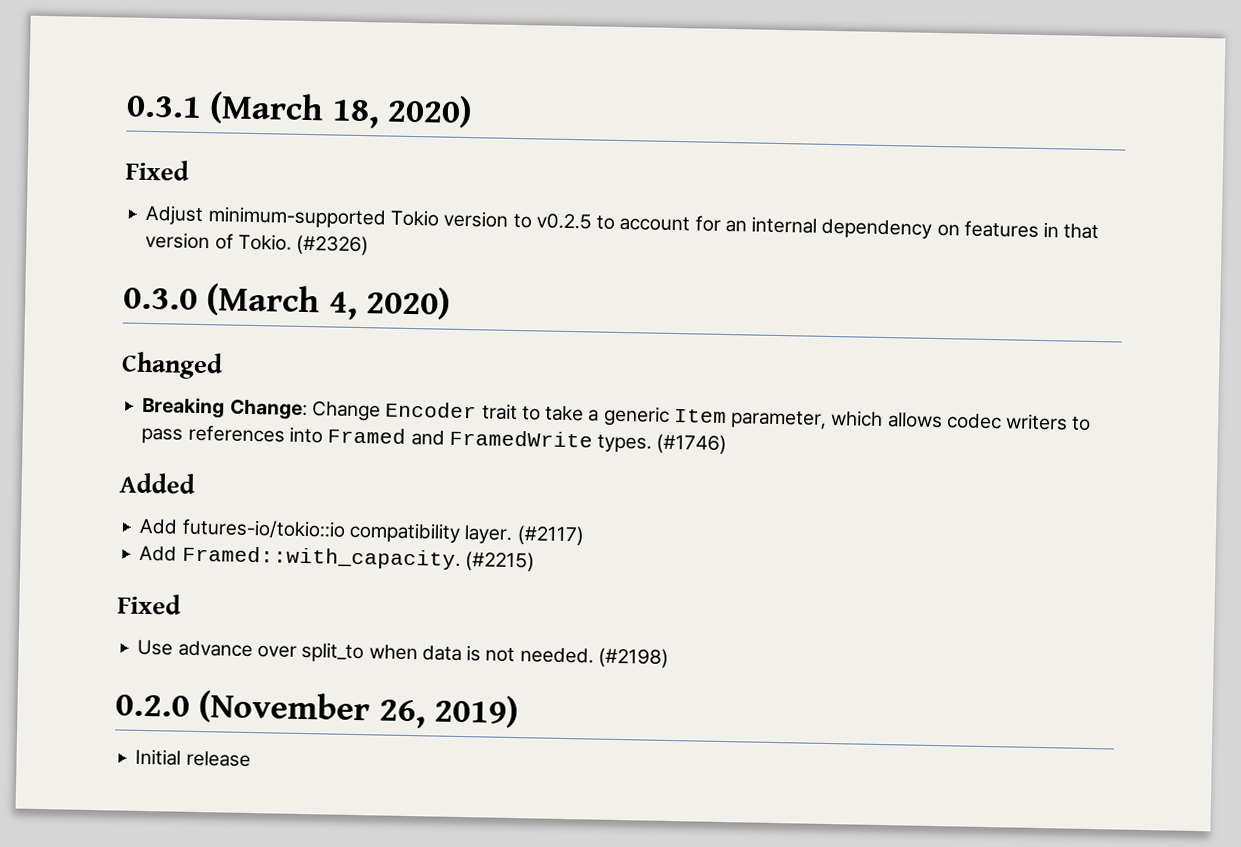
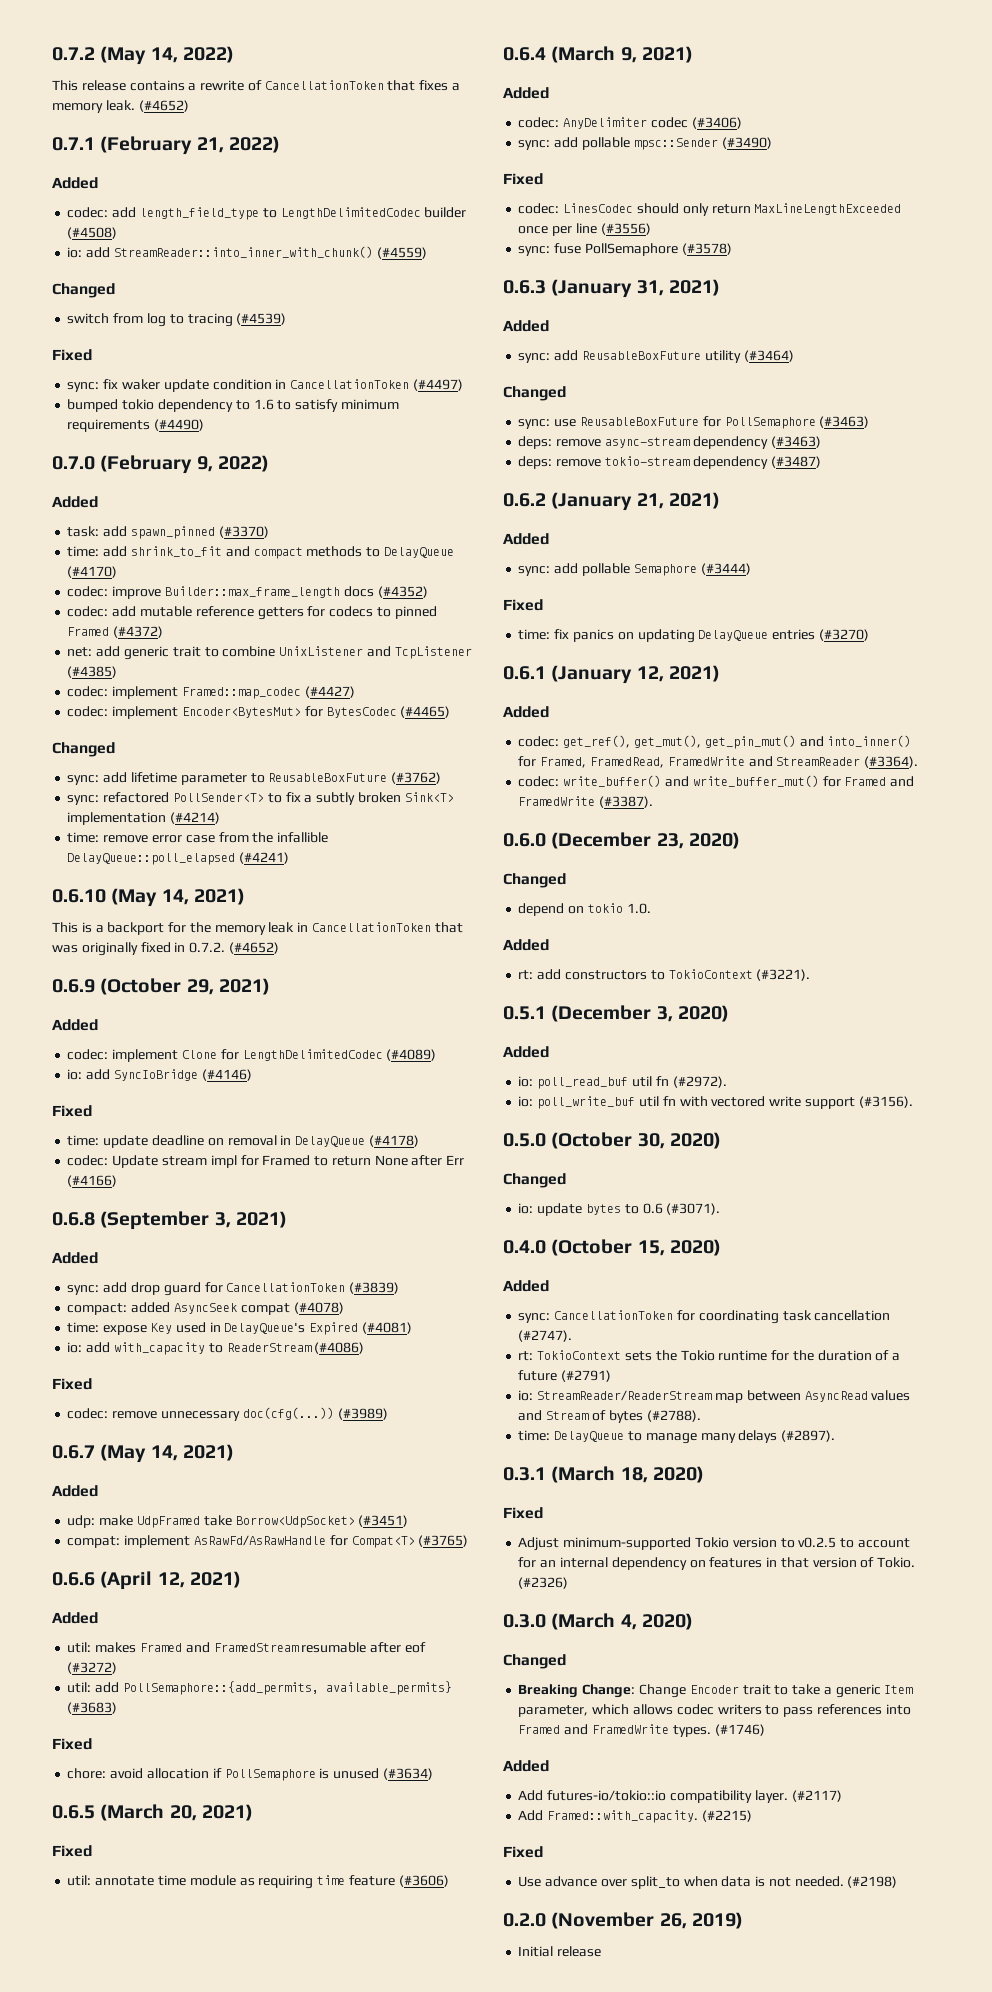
(126, 106) none -> [52,46,234,65] [52,80,461,91] [52,100,189,113] [52,136,280,155] [52,177,98,189] [67,207,467,220] [67,227,118,239] [67,246,427,259] [52,283,115,298] [67,313,287,327] [52,349,92,361] [67,379,463,392] [67,399,399,412] [67,419,205,432] [52,455,269,474] [52,496,98,508] [67,526,269,539] [67,546,454,559] [67,566,118,578] [67,586,428,599] [67,606,437,620] [67,626,164,638] [67,646,472,660] [67,666,118,678] [67,686,355,699] [67,706,451,719] [52,742,115,757] [67,772,442,785] [67,792,454,805] [67,812,221,825] [67,832,329,843] [67,852,290,865] [52,888,245,907] [52,922,463,935] [52,942,279,956] [52,978,270,995] [52,1019,98,1031] [67,1049,437,1062] [67,1069,252,1081] [52,1105,92,1117] [67,1135,419,1148] [67,1155,465,1168] [67,1175,118,1187] [52,1211,287,1230] [52,1252,98,1264] [67,1282,400,1296] [67,1302,344,1315] [67,1322,412,1335] [67,1342,365,1355] [52,1378,92,1390] [67,1407,388,1421] [52,1444,234,1463] [52,1485,98,1497] [67,1515,409,1528] [67,1535,469,1548] [52,1571,241,1590] [52,1612,98,1624] [67,1642,426,1653] [67,1662,118,1674] [67,1681,452,1695] [67,1702,118,1714] [52,1738,92,1750] [67,1768,433,1781] [52,1804,253,1821] [52,1845,92,1857] [67,1875,449,1889] [503,46,693,63] [503,87,549,99] [518,117,742,129] [518,137,772,150] [503,173,543,185] [518,203,902,216] [518,223,651,236] [518,243,732,256] [503,279,720,298] [503,320,549,332] [518,350,794,363] [503,386,566,401] [518,416,870,429] [518,436,821,449] [518,456,821,469] [503,492,720,511] [503,533,549,545] [518,563,751,576] [503,599,543,611] [518,629,869,643] [503,665,720,684] [503,706,549,718] [518,735,912,749] [518,756,919,768] [518,775,915,787] [518,796,654,808] [503,832,740,849] [503,873,566,888] [518,903,651,916] [503,939,549,951] [518,969,811,981] [503,1005,729,1022] [503,1046,549,1058] [518,1076,727,1089] [518,1096,913,1109] [503,1132,721,1149] [503,1173,566,1188] [518,1203,721,1216] [503,1239,721,1256] [503,1280,549,1292] [518,1310,891,1324] [518,1330,573,1342] [518,1350,901,1361] [518,1370,612,1382] [518,1390,911,1403] [518,1410,701,1423] [518,1430,836,1444] 0.7.2 (May 14, 2022) // This release contains a rewrite of CancellationToken that fixes a memory leak. (#4652) // 0.7.1 (February 21, 2022) // Added // codec: add length_field_type to LengthDelimitedCodec builder (#4508) // io: add StreamReader::into_inner_with_chunk() (#4559) // Changed // switch from log to tracing (#4539) // Fixed // sync: fix waker update condition in CancellationToken (#4497) // bumped tokio dependency to 1.6 to satisfy minimum requirements (#4490) // 0.7.0 (February 9, 2022) // Added // task: add spawn_pinned (#3370) // time: add shrink_to_fit and compact methods to DelayQueue (#4170) // codec: improve Builder::max_frame_length docs (#4352) // codec: add mutable reference getters for codecs to pinned Framed (#4372) // net: add generic trait to combine UnixListener and TcpListener (#4385) // codec: implement Framed::map_codec (#4427) // codec: implement Encoder<BytesMut> for BytesCodec (#4465) // Changed // sync: add lifetime parameter to ReusableBoxFuture (#3762) // sync: refactored PollSender<T> to fix a subtly broken Sink<T> implementation (#4214) // time: remove error case from the infallible DelayQueue::poll_elapsed (#4241) // 0.6.10 (May 14, 2021) // This is a backport for the memory leak in CancellationToken that was originally fixed in 0.7.2. (#4652) // 0.6.9 (October 29, 2021) // Added // codec: implement Clone for LengthDelimitedCodec (#4089) // io: add SyncIoBridge (#4146) // Fixed // time: update deadline on removal in DelayQueue (#4178) // codec: Update stream impl for Framed to return None after Err (#4166) // 0.6.8 (September 3, 2021) // Added // sync: add drop guard for CancellationToken (#3839) // compact: added AsyncSeek compat (#4078) // time: expose Key used in DelayQueue's Expired (#4081) // io: add with_capacity to ReaderStream (#4086) // Fixed // codec: remove unnecessary doc(cfg(...)) (#3989) // 0.6.7 (May 14, 2021) // Added // udp: make UdpFramed take Borrow<UdpSocket> (#3451) // compat: implement AsRawFd/AsRawHandle for Compat<T> (#3765) // 0.6.6 (April 12, 2021) // Added // util: makes Framed and FramedStream resumable after eof (#3272) // util: add PollSemaphore::{add_permits, available_permits} (#3683) // Fixed // chore: avoid allocation if PollSemaphore is unused (#3634) // 0.6.5 (March 20, 2021) // Fixed // util: annotate time module as requiring time feature (#3606) // 0.6.4 (March 9, 2021) // Added // codec: AnyDelimiter codec (#3406) // sync: add pollable mpsc::Sender (#3490) // Fixed // codec: LinesCodec should only return MaxLineLengthExceeded once per line (#3556) // sync: fuse PollSemaphore (#3578) // 0.6.3 (January 31, 2021) // Added // sync: add ReusableBoxFuture utility (#3464) // Changed // sync: use ReusableBoxFuture for PollSemaphore (#3463) // deps: remove async-stream dependency (#3463) // deps: remove tokio-stream dependency (#3487) // 0.6.2 (January 21, 2021) // Added // sync: add pollable Semaphore (#3444) // Fixed // time: fix panics on updating DelayQueue entries (#3270) // 0.6.1 (January 12, 2021) // Added // codec: get_ref(), get_mut(), get_pin_mut() and into_inner() for Framed, FramedRead, FramedWrite and StreamReader (#3364). // codec: write_buffer() and write_buffer_mut() for Framed and FramedWrite (#3387). // 0.6.0 (December 23, 2020) // Changed // depend on tokio 1.0. // Added // rt: add constructors to TokioContext (#3221). // 0.5.1 (December 3, 2020) // Added // io: poll_read_buf util fn (#2972). // io: poll_write_buf util fn with vectored write support (#3156). // 0.5.0 (October 30, 2020) // Changed // io: update bytes to 0.6 (#3071). // 0.4.0 (October 15, 2020) // Added // sync: CancellationToken for coordinating task cancellation (#2747). // rt: TokioContext sets the Tokio runtime for the duration of a future (#2791) // io: StreamReader/ReaderStream map between AsyncRead values and Stream of bytes (#2788). // time: DelayQueue to manage many delays (#2897). //

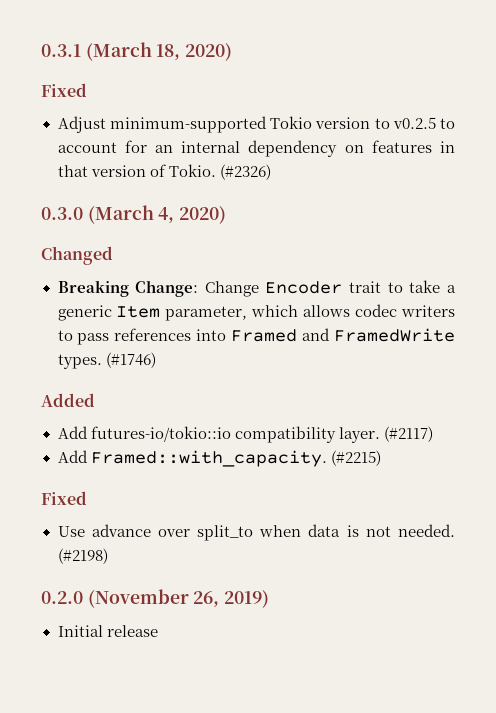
[52,46,234,65] [52,80,461,91] [52,100,189,113] [52,136,280,155] [52,177,98,189] [67,207,467,220] [67,227,118,239] [67,246,427,259] [52,283,115,298] [67,313,287,327] [52,349,92,361] [67,379,463,392] [67,399,399,412] [67,419,205,432] [52,455,269,474] [52,496,98,508] [67,526,269,539] [67,546,454,559] [67,566,118,578] [67,586,428,599] [67,606,437,620] [67,626,164,638] [67,646,472,660] [67,666,118,678] [67,686,355,699] [67,706,451,719] [52,742,115,757] [67,772,442,785] [67,792,454,805] [67,812,221,825] [67,832,329,843] [67,852,290,865] [52,888,245,907] [52,922,463,935] [52,942,279,956] [52,978,270,995] [52,1019,98,1031] [67,1049,437,1062] [67,1069,252,1081] [52,1105,92,1117] [67,1135,419,1148] [67,1155,465,1168] [67,1175,118,1187] [52,1211,287,1230] [52,1252,98,1264] [67,1282,400,1296] [67,1302,344,1315] [67,1322,412,1335] [67,1342,365,1355] [52,1378,92,1390] [67,1407,388,1421] [52,1444,234,1463] [52,1485,98,1497] [67,1515,409,1528] [67,1535,469,1548] [52,1571,241,1590] [52,1612,98,1624] [67,1642,426,1653] [67,1662,118,1674] [67,1681,452,1695] [67,1702,118,1714] [52,1738,92,1750] [67,1768,433,1781] [52,1804,253,1821] [52,1845,92,1857] [67,1875,449,1889] [503,46,693,63] [503,87,549,99] [518,117,742,129] [518,137,772,150] [503,173,543,185] [518,203,902,216] [518,223,651,236] [518,243,732,256] [503,279,720,298] [503,320,549,332] [518,350,794,363] [503,386,566,401] [518,416,870,429] [518,436,821,449] [518,456,821,469] [503,492,720,511] [503,533,549,545] [518,563,751,576] [503,599,543,611] [518,629,869,643] [503,665,720,684] [503,706,549,718] [518,735,912,749] [518,756,919,768] [518,775,915,787] [518,796,654,808] [503,832,740,849] [503,873,566,888] [518,903,651,916] [503,939,549,951] [518,969,811,981] [503,1005,729,1022] [503,1046,549,1058] [518,1076,727,1089] [518,1096,913,1109] [503,1132,721,1149] [503,1173,566,1188] [518,1203,721,1216] [503,1239,721,1256] [503,1280,549,1292] [518,1310,891,1324] [518,1330,573,1342] [518,1350,901,1361] [518,1370,612,1382] [518,1390,911,1403] [518,1410,701,1423] [518,1430,836,1444] 0.7.2 (May 14, 2022) // This release contains a rewrite of CancellationToken that fixes a memory leak. (#4652) // 0.7.1 (February 21, 2022) // Added // codec: add length_field_type to LengthDelimitedCodec builder (#4508) // io: add StreamReader::into_inner_with_chunk() (#4559) // Changed // switch from log to tracing (#4539) // Fixed // sync: fix waker update condition in CancellationToken (#4497) // bumped tokio dependency to 1.6 to satisfy minimum requirements (#4490) // 0.7.0 (February 9, 2022) // Added // task: add spawn_pinned (#3370) // time: add shrink_to_fit and compact methods to DelayQueue (#4170) // codec: improve Builder::max_frame_length docs (#4352) // codec: add mutable reference getters for codecs to pinned Framed (#4372) // net: add generic trait to combine UnixListener and TcpListener (#4385) // codec: implement Framed::map_codec (#4427) // codec: implement Encoder<BytesMut> for BytesCodec (#4465) // Changed // sync: add lifetime parameter to ReusableBoxFuture (#3762) // sync: refactored PollSender<T> to fix a subtly broken Sink<T> implementation (#4214) // time: remove error case from the infallible DelayQueue::poll_elapsed (#4241) // 0.6.10 (May 14, 2021) // This is a backport for the memory leak in CancellationToken that was originally fixed in 0.7.2. (#4652) // 0.6.9 (October 29, 2021) // Added // codec: implement Clone for LengthDelimitedCodec (#4089) // io: add SyncIoBridge (#4146) // Fixed // time: update deadline on removal in DelayQueue (#4178) // codec: Update stream impl for Framed to return None after Err (#4166) // 0.6.8 (September 3, 2021) // Added // sync: add drop guard for CancellationToken (#3839) // compact: added AsyncSeek compat (#4078) // time: expose Key used in DelayQueue's Expired (#4081) // io: add with_capacity to ReaderStream (#4086) // Fixed // codec: remove unnecessary doc(cfg(...)) (#3989) // 0.6.7 (May 14, 2021) // Added // udp: make UdpFramed take Borrow<UdpSocket> (#3451) // compat: implement AsRawFd/AsRawHandle for Compat<T> (#3765) // 0.6.6 (April 12, 2021) // Added // util: makes Framed and FramedStream resumable after eof (#3272) // util: add PollSemaphore::{add_permits, available_permits} (#3683) // Fixed // chore: avoid allocation if PollSemaphore is unused (#3634) // 0.6.5 (March 20, 2021) // Fixed // util: annotate time module as requiring time feature (#3606) // 0.6.4 (March 9, 2021) // Added // codec: AnyDelimiter codec (#3406) // sync: add pollable mpsc::Sender (#3490) // Fixed // codec: LinesCodec should only return MaxLineLengthExceeded once per line (#3556) // sync: fuse PollSemaphore (#3578) // 0.6.3 (January 31, 2021) // Added // sync: add ReusableBoxFuture utility (#3464) // Changed // sync: use ReusableBoxFuture for PollSemaphore (#3463) // deps: remove async-stream dependency (#3463) // deps: remove tokio-stream dependency (#3487) // 0.6.2 (January 21, 2021) // Added // sync: add pollable Semaphore (#3444) // Fixed // time: fix panics on updating DelayQueue entries (#3270) // 0.6.1 (January 12, 2021) // Added // codec: get_ref(), get_mut(), get_pin_mut() and into_inner() for Framed, FramedRead, FramedWrite and StreamReader (#3364). // codec: write_buffer() and write_buffer_mut() for Framed and FramedWrite (#3387). // 0.6.0 (December 23, 2020) // Changed // depend on tokio 1.0. // Added // rt: add constructors to TokioContext (#3221). // 0.5.1 (December 3, 2020) // Added // io: poll_read_buf util fn (#2972). // io: poll_write_buf util fn with vectored write support (#3156). // 0.5.0 (October 30, 2020) // Changed // io: update bytes to 0.6 (#3071). // 0.4.0 (October 15, 2020) // Added // sync: CancellationToken for coordinating task cancellation (#2747). // rt: TokioContext sets the Tokio runtime for the duration of a future (#2791) // io: StreamReader/ReaderStream map between AsyncRead values and Stream of bytes (#2788). // time: DelayQueue to manage many delays (#2897). // -> (41, 50) none

